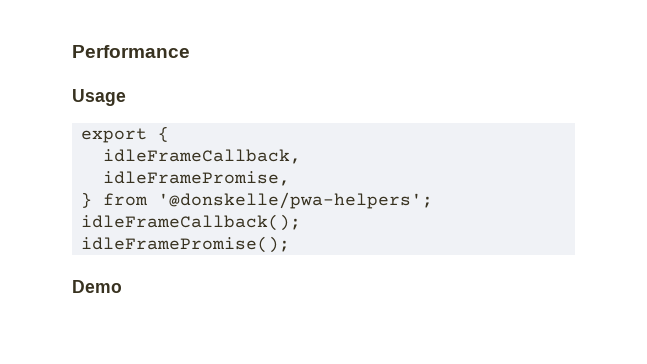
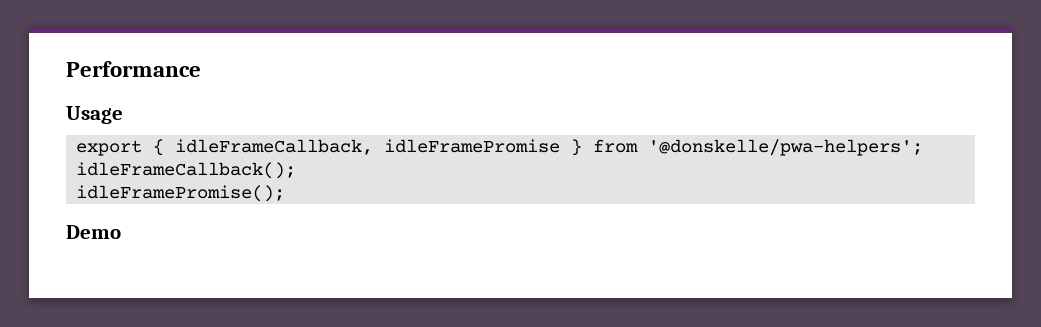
(169, 134) // -> (165, 147) none
[103,171,290,186] // idleFramePromise, // -> [384,139,561,153] idleFramePromise

